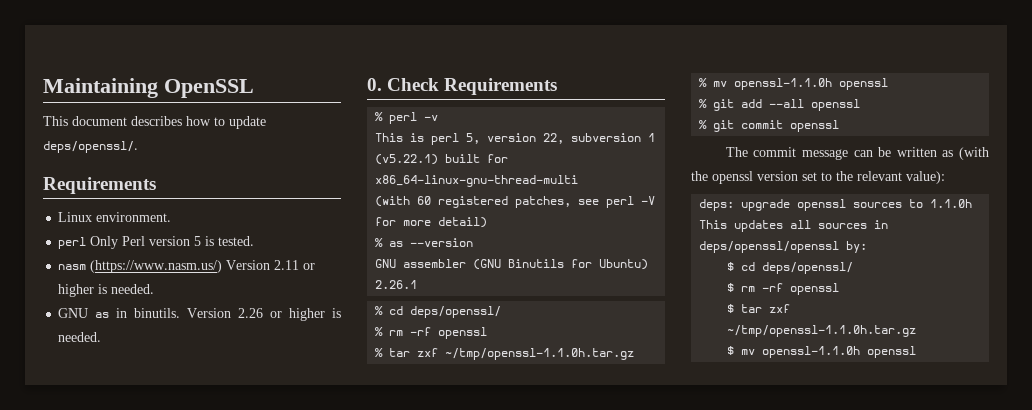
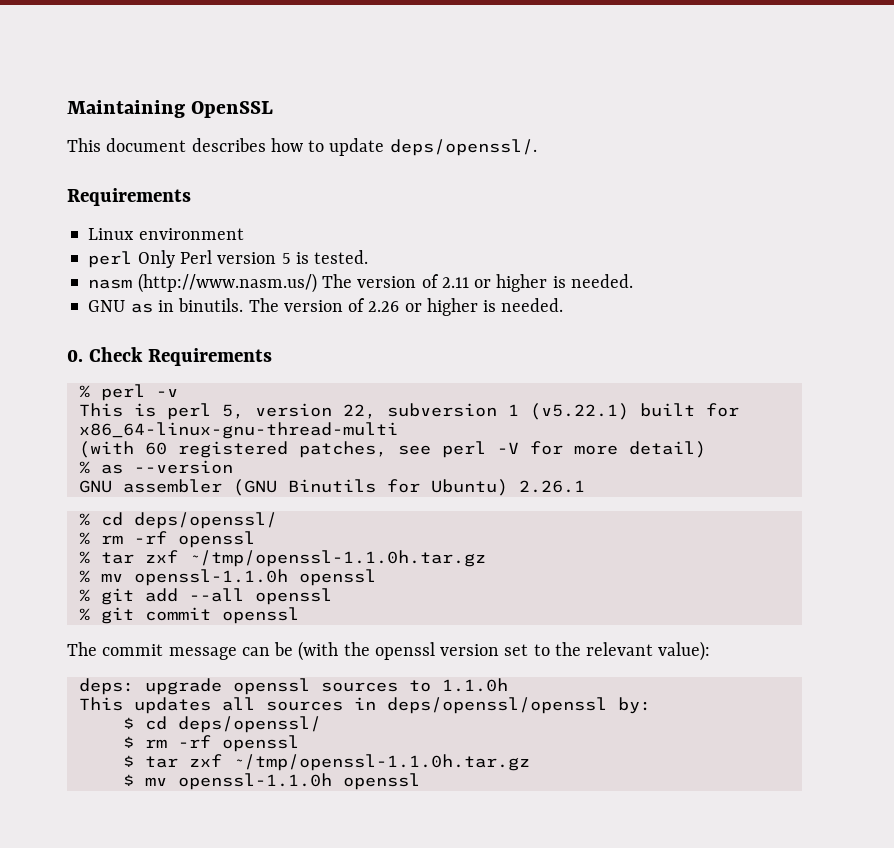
[96,212,172,222] environment. -> [138,228,244,240] environment
[90,260,271,273] (https://www.nasm.us/) Version -> [137,273,439,293] (http://www.nasm.us/) The version of
[187,308,232,318] Version -> [248,298,366,312] The version of
[896,147,954,157] written as -> (294, 649) none

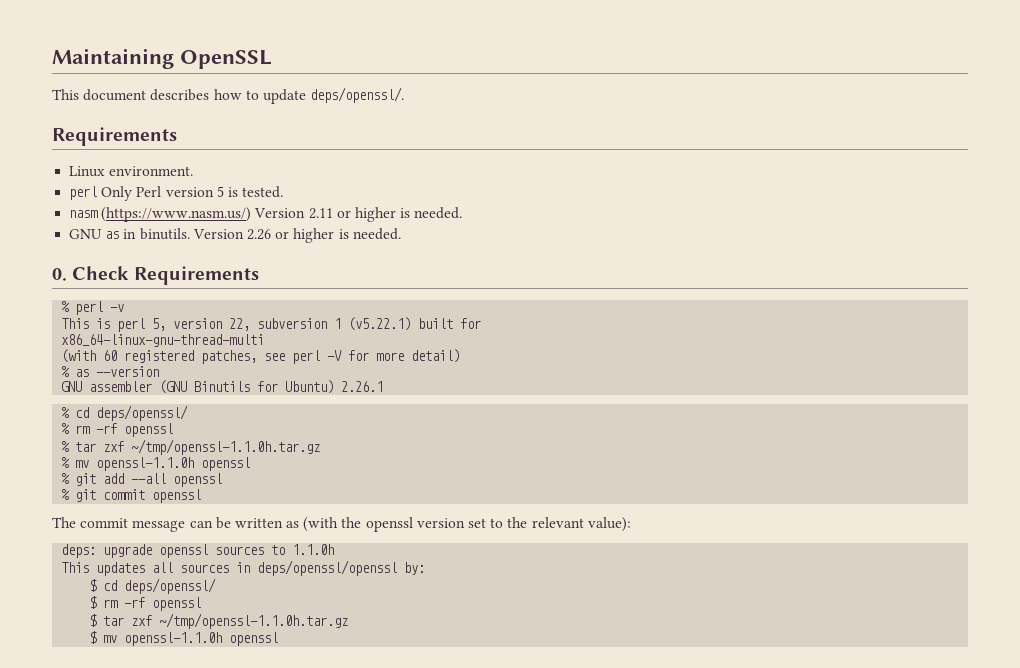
[138,228,244,240] environment -> [109,166,194,176] environment.
[137,273,439,293] (http://www.nasm.us/) The version of -> [101,207,306,222] (https://www.nasm.us/) Version
[248,298,366,312] The version of -> [192,229,244,239] Version
(294, 649) none -> [234,518,300,528] written as

